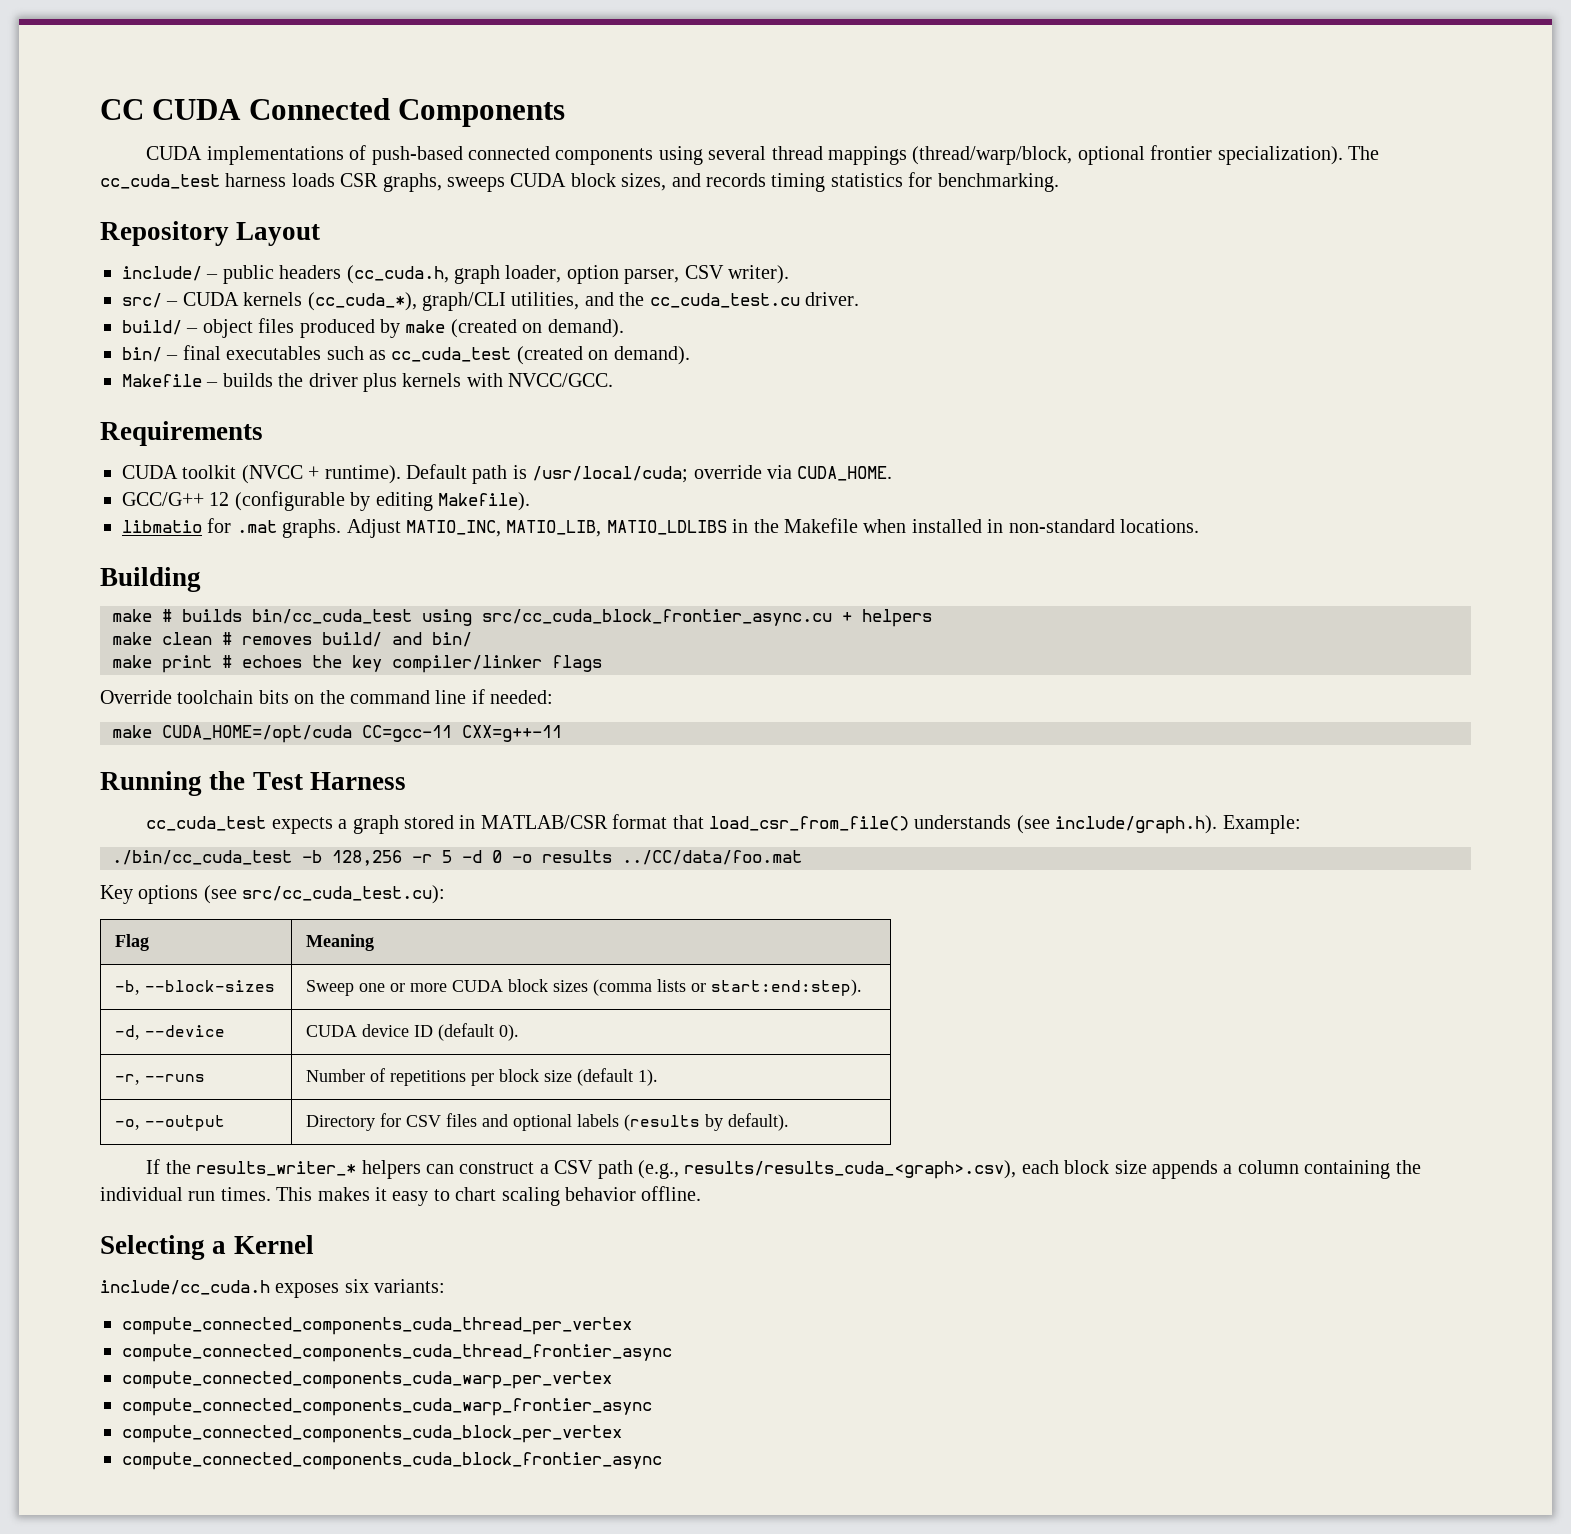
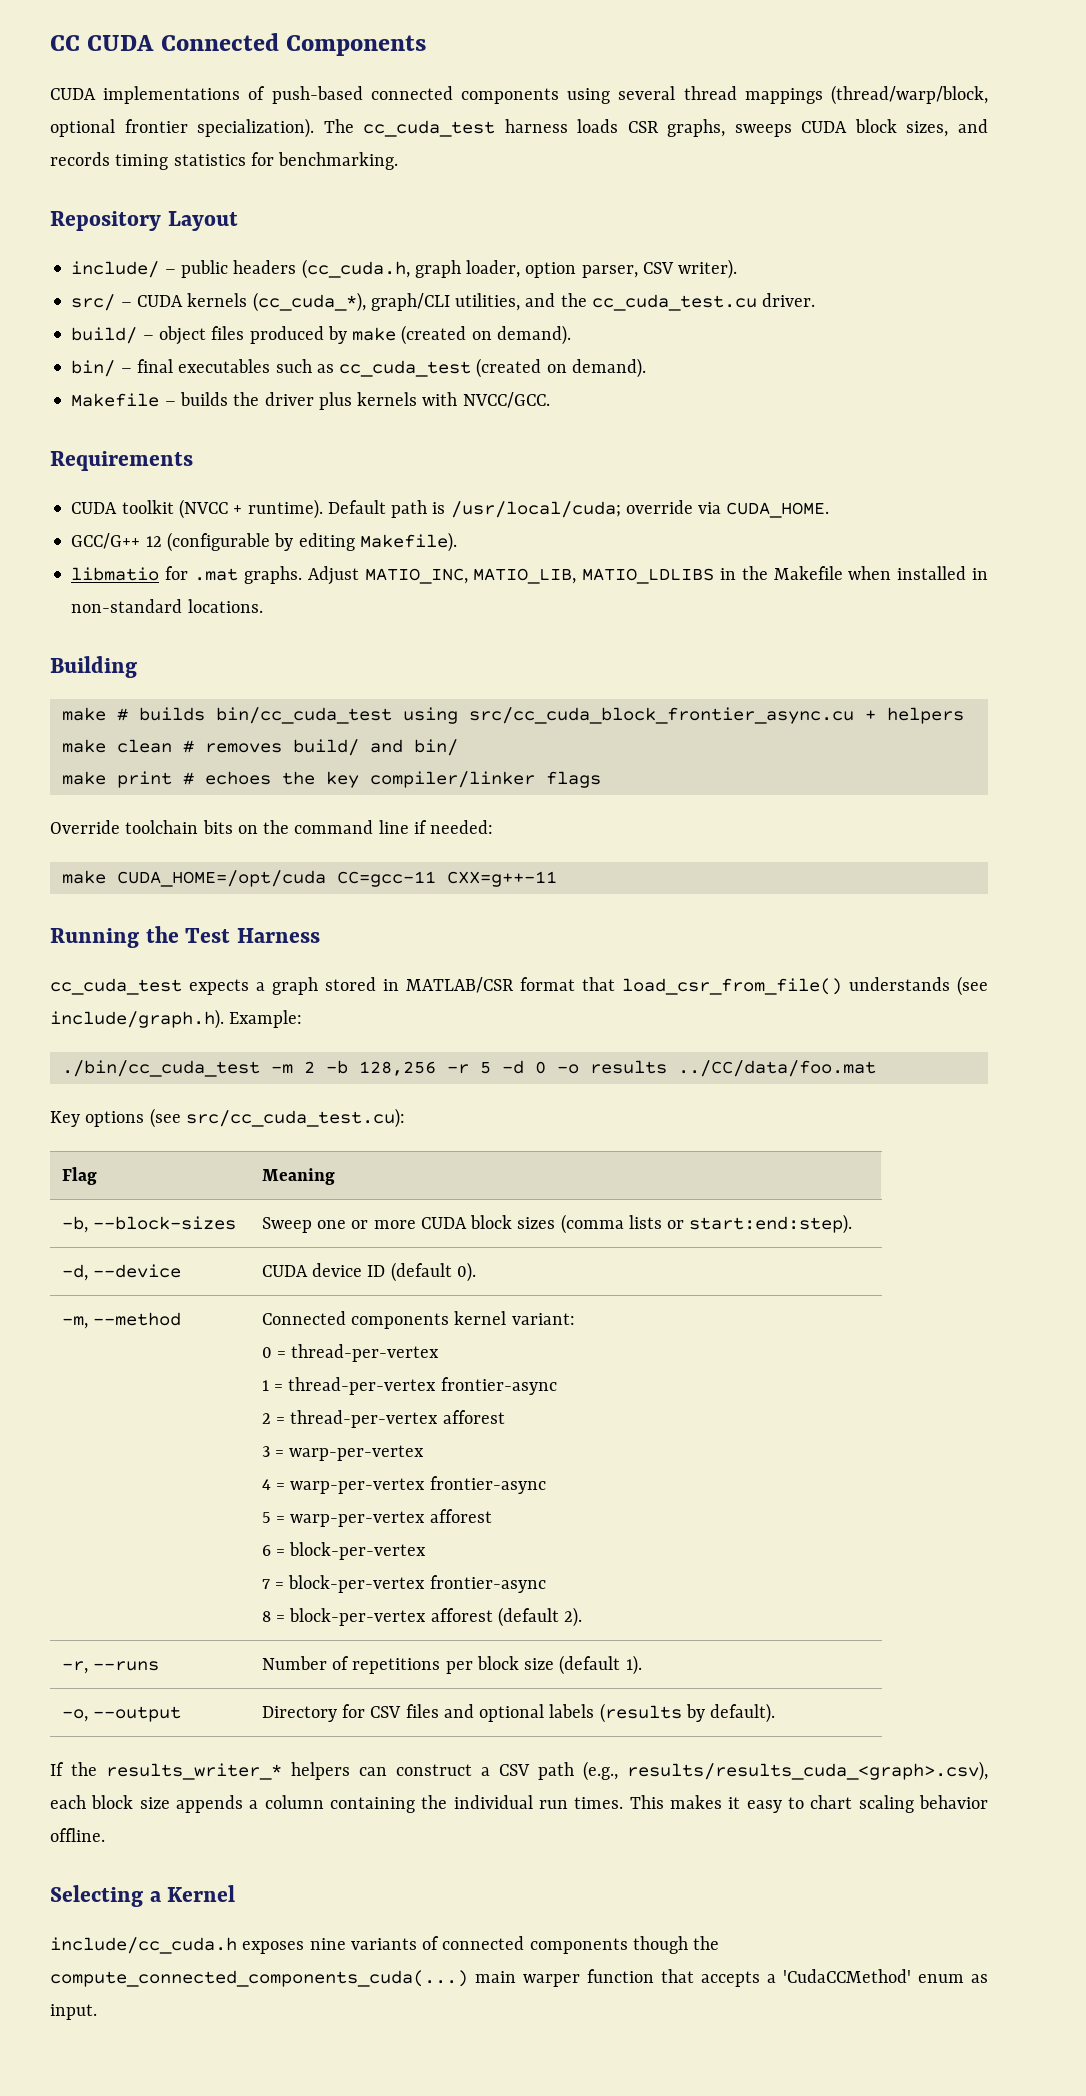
(292, 857) none -> [270,1061,315,1074] -m 2
(519, 1032) none -> [61,1312,182,1329] [261,1311,575,1329] [261,1344,440,1362] [261,1377,557,1395] [261,1410,505,1428] [261,1445,425,1461] [261,1476,546,1494] [261,1509,492,1527] [261,1542,427,1560] [261,1575,546,1593] [261,1607,583,1627] // -m, --method | Connected components kernel variant: // 0 = thread-per-vertex // 1 = thread-per-vertex frontier-async // 2 = thread-per-vertex afforest // 3 = warp-per-vertex // 4 = warp-per-vertex frontier-async // 5 = warp-per-vertex afforest // 6 = block-per-vertex // 7 = block-per-vertex frontier-async // 8 = block-per-vertex afforest (default 2).
[344,1279,446,1293] [122,1317,632,1335] [122,1344,672,1362] [122,1371,612,1389] [122,1398,652,1416] [122,1425,622,1443] [122,1452,662,1470] six variants: // compute_connected_components_cuda_thread_per_vertex // compute_connected_components_cuda_thread_frontier_async // compute_connected_components_cuda_warp_per_vertex // compute_connected_components_cuda_warp_frontier_async // compute_connected_components_cuda_block_per_vertex // compute_connected_components_cuda_block_frontier_async -> [309,1936,720,1954] [50,1969,988,1987] [50,2004,97,2020] nine variants of connected components though the compute_connected_components_cuda(...) main warper function that accepts a 'CudaCCMethod' enum as input.

